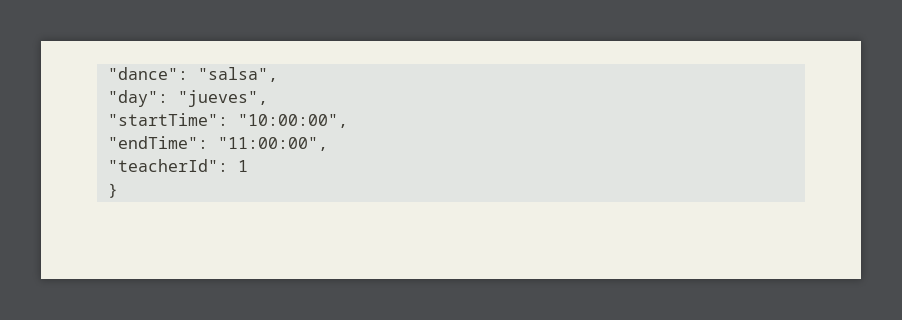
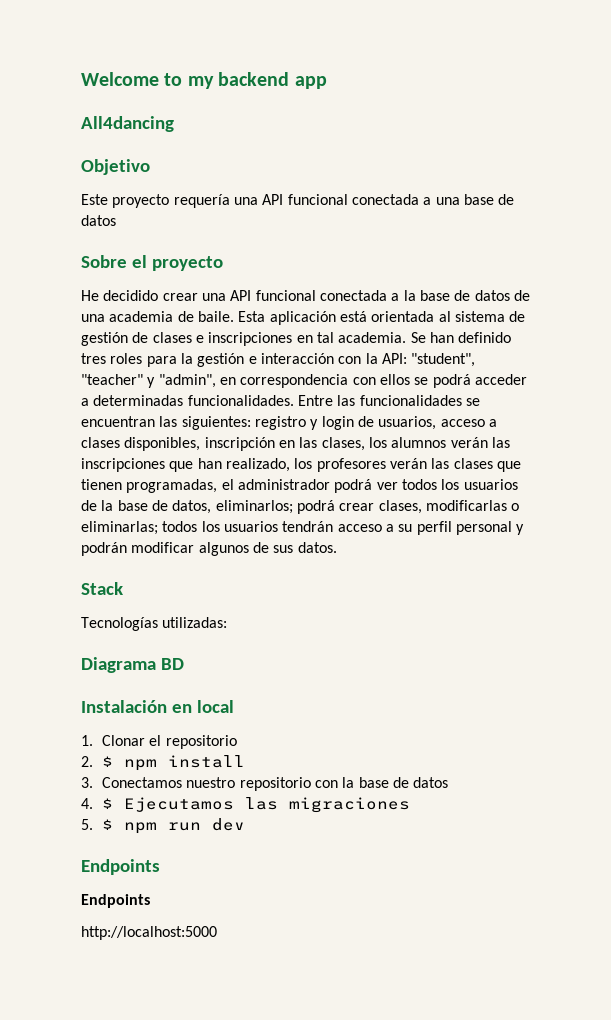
[107,67,278,82] [107,90,268,107] [107,113,348,128] [107,136,328,151] [107,159,248,172] [107,183,118,198] "dance": "salsa", // "day": "jueves", // "startTime": "10:00:00", // "endTime": "11:00:00", // "teacherId": 1 // } -> [81,72,327,89] [81,116,174,132] [81,159,150,175] [81,194,515,208] [81,215,116,226] [81,255,223,271] [81,290,530,301] [81,311,526,325] [81,332,512,346] [81,353,476,367] [81,374,527,388] [81,395,480,406] [81,416,497,430] [81,437,510,451] [81,458,521,472] [81,479,518,493] [81,500,520,514] [81,521,525,535] [81,542,337,556] [81,582,123,595] [81,617,228,631] [81,657,184,673] [81,700,234,713] [81,735,237,749] [81,755,245,771] [81,777,449,791] [81,797,410,813] [81,818,245,834] [81,859,160,875] [81,894,150,908] [81,926,217,940] Welcome to my backend app // All4dancing // Objetivo // Este proyecto requería una API funcional conectada a una base de datos // Sobre el proyecto // He decidido crear una API funcional conectada a la base de datos de una academia de baile. Esta aplicación está orientada al sistema de gestión de clases e inscripciones en tal academia. Se han definido tres roles para la gestión e interacción con la API: "student", "teacher" y "admin", en correspondencia con ellos se podrá acceder a determinadas funcionalidades. Entre las funcionalidades se encuentran las siguientes: registro y login de usuarios, acceso a clases disponibles, inscripción en las clases, los alumnos verán las inscripciones que han realizado, los profesores verán las clases que tienen programadas, el administrador podrá ver todos los usuarios de la base de datos, eliminarlos; podrá crear clases, modificarlas o eliminarlas; todos los usuarios tendrán acceso a su perfil personal y podrán modificar algunos de sus datos. // Stack // Tecnologías utilizadas: // Diagrama BD // Instalación en local // 1. Clonar el repositorio // 2. $ npm install // 3. Conectamos nuestro repositorio con la base de datos // 4. $ Ejecutamos las migraciones // 5. $ npm run dev // Endpoints // Endpoints // http://localhost:5000

